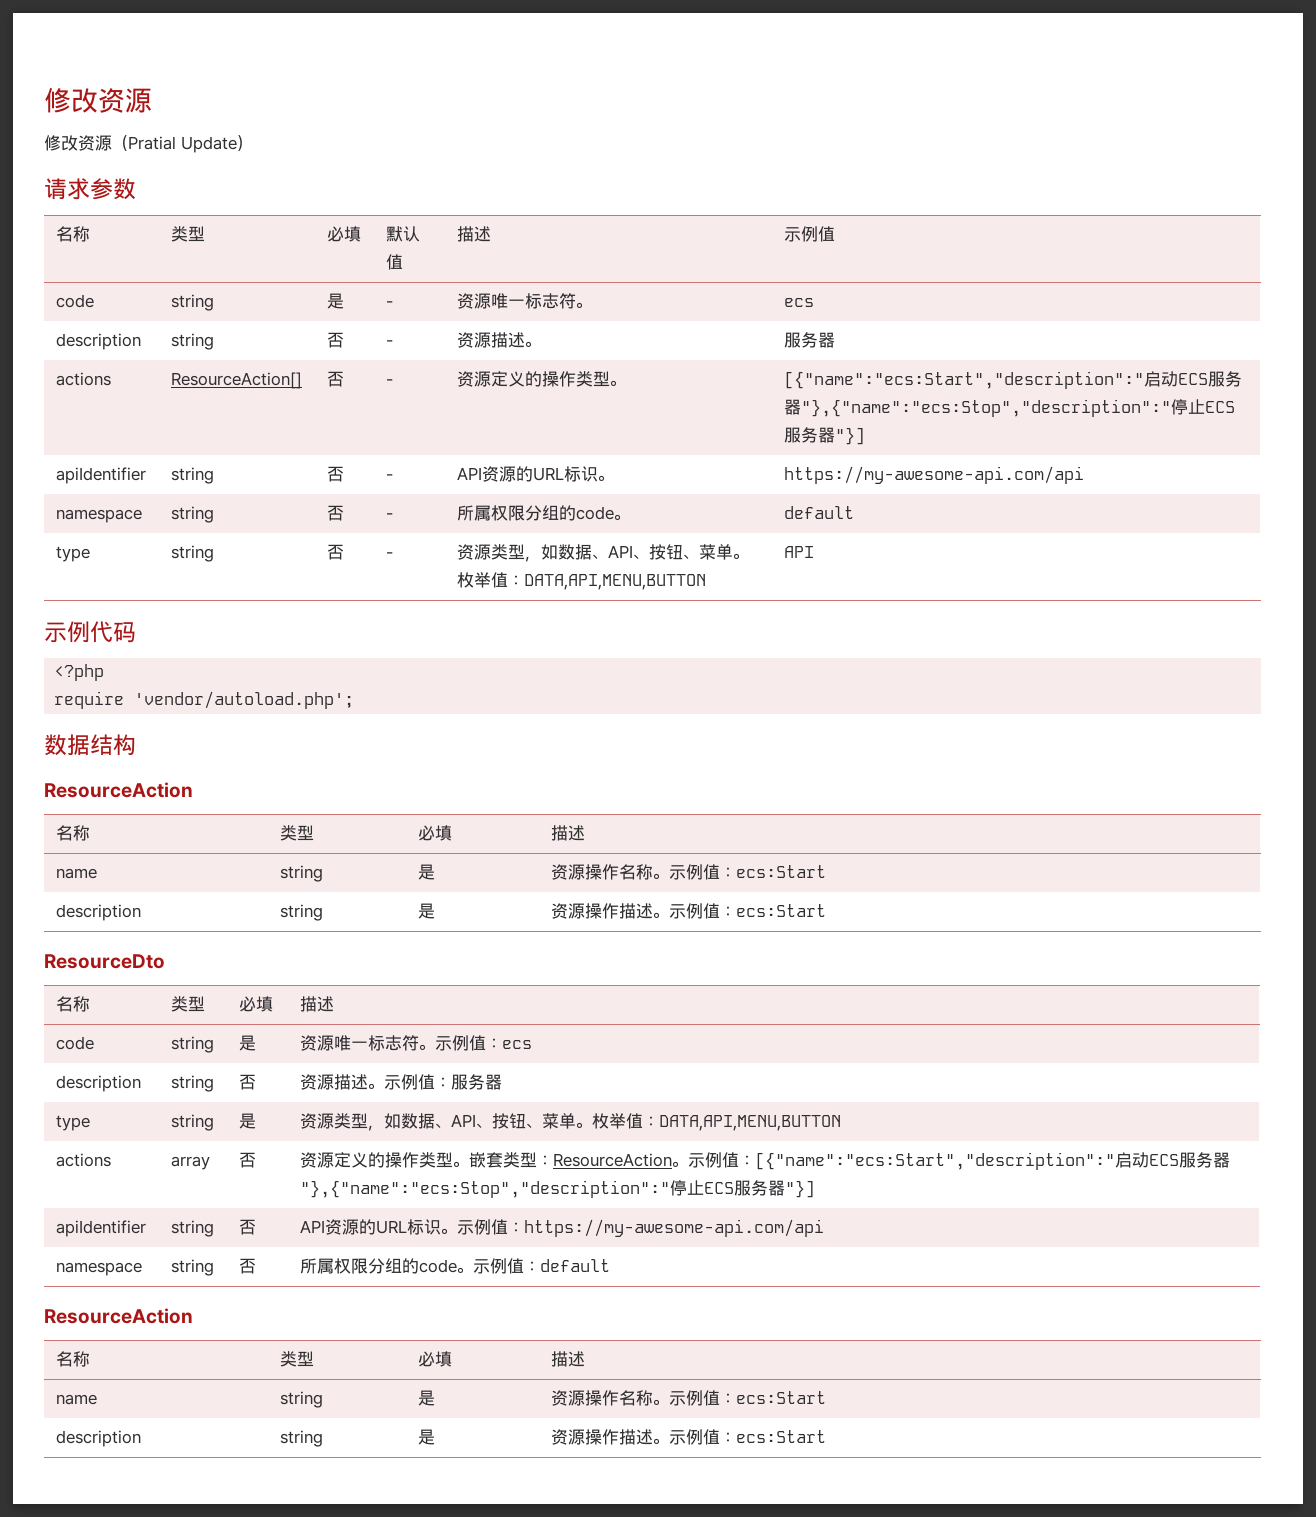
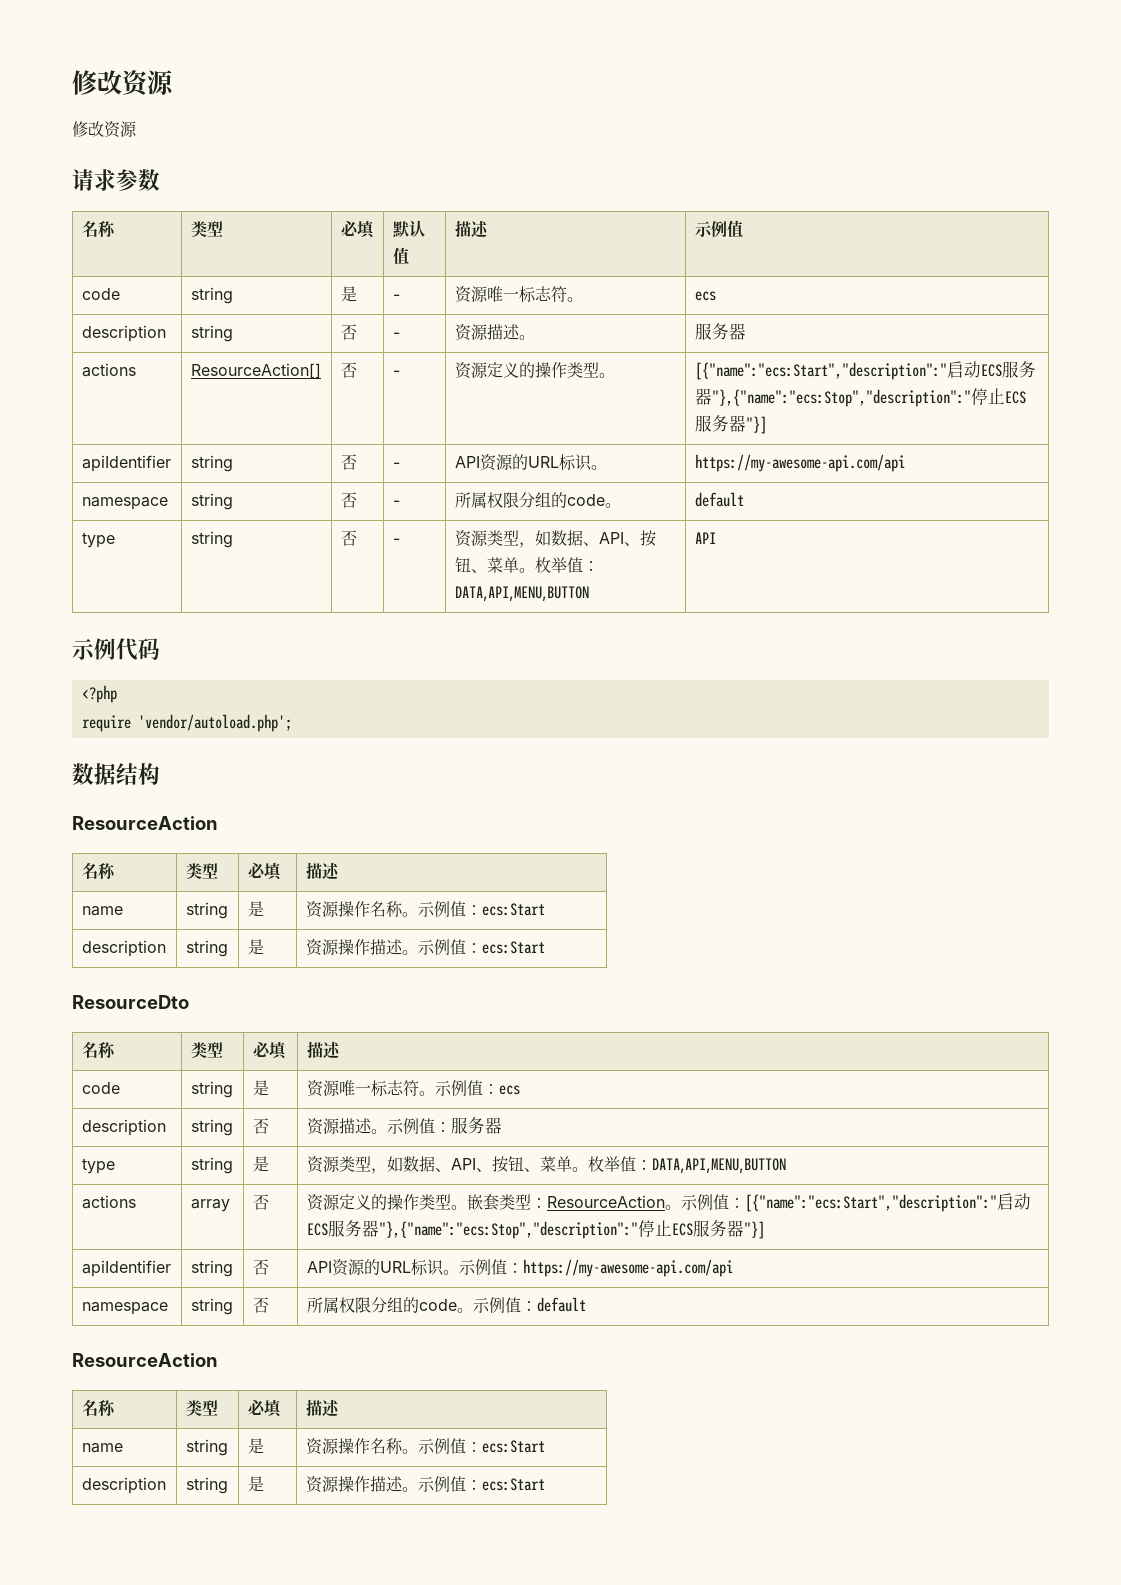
[112,135,253,153] （Pratial Update） -> (137, 129) none

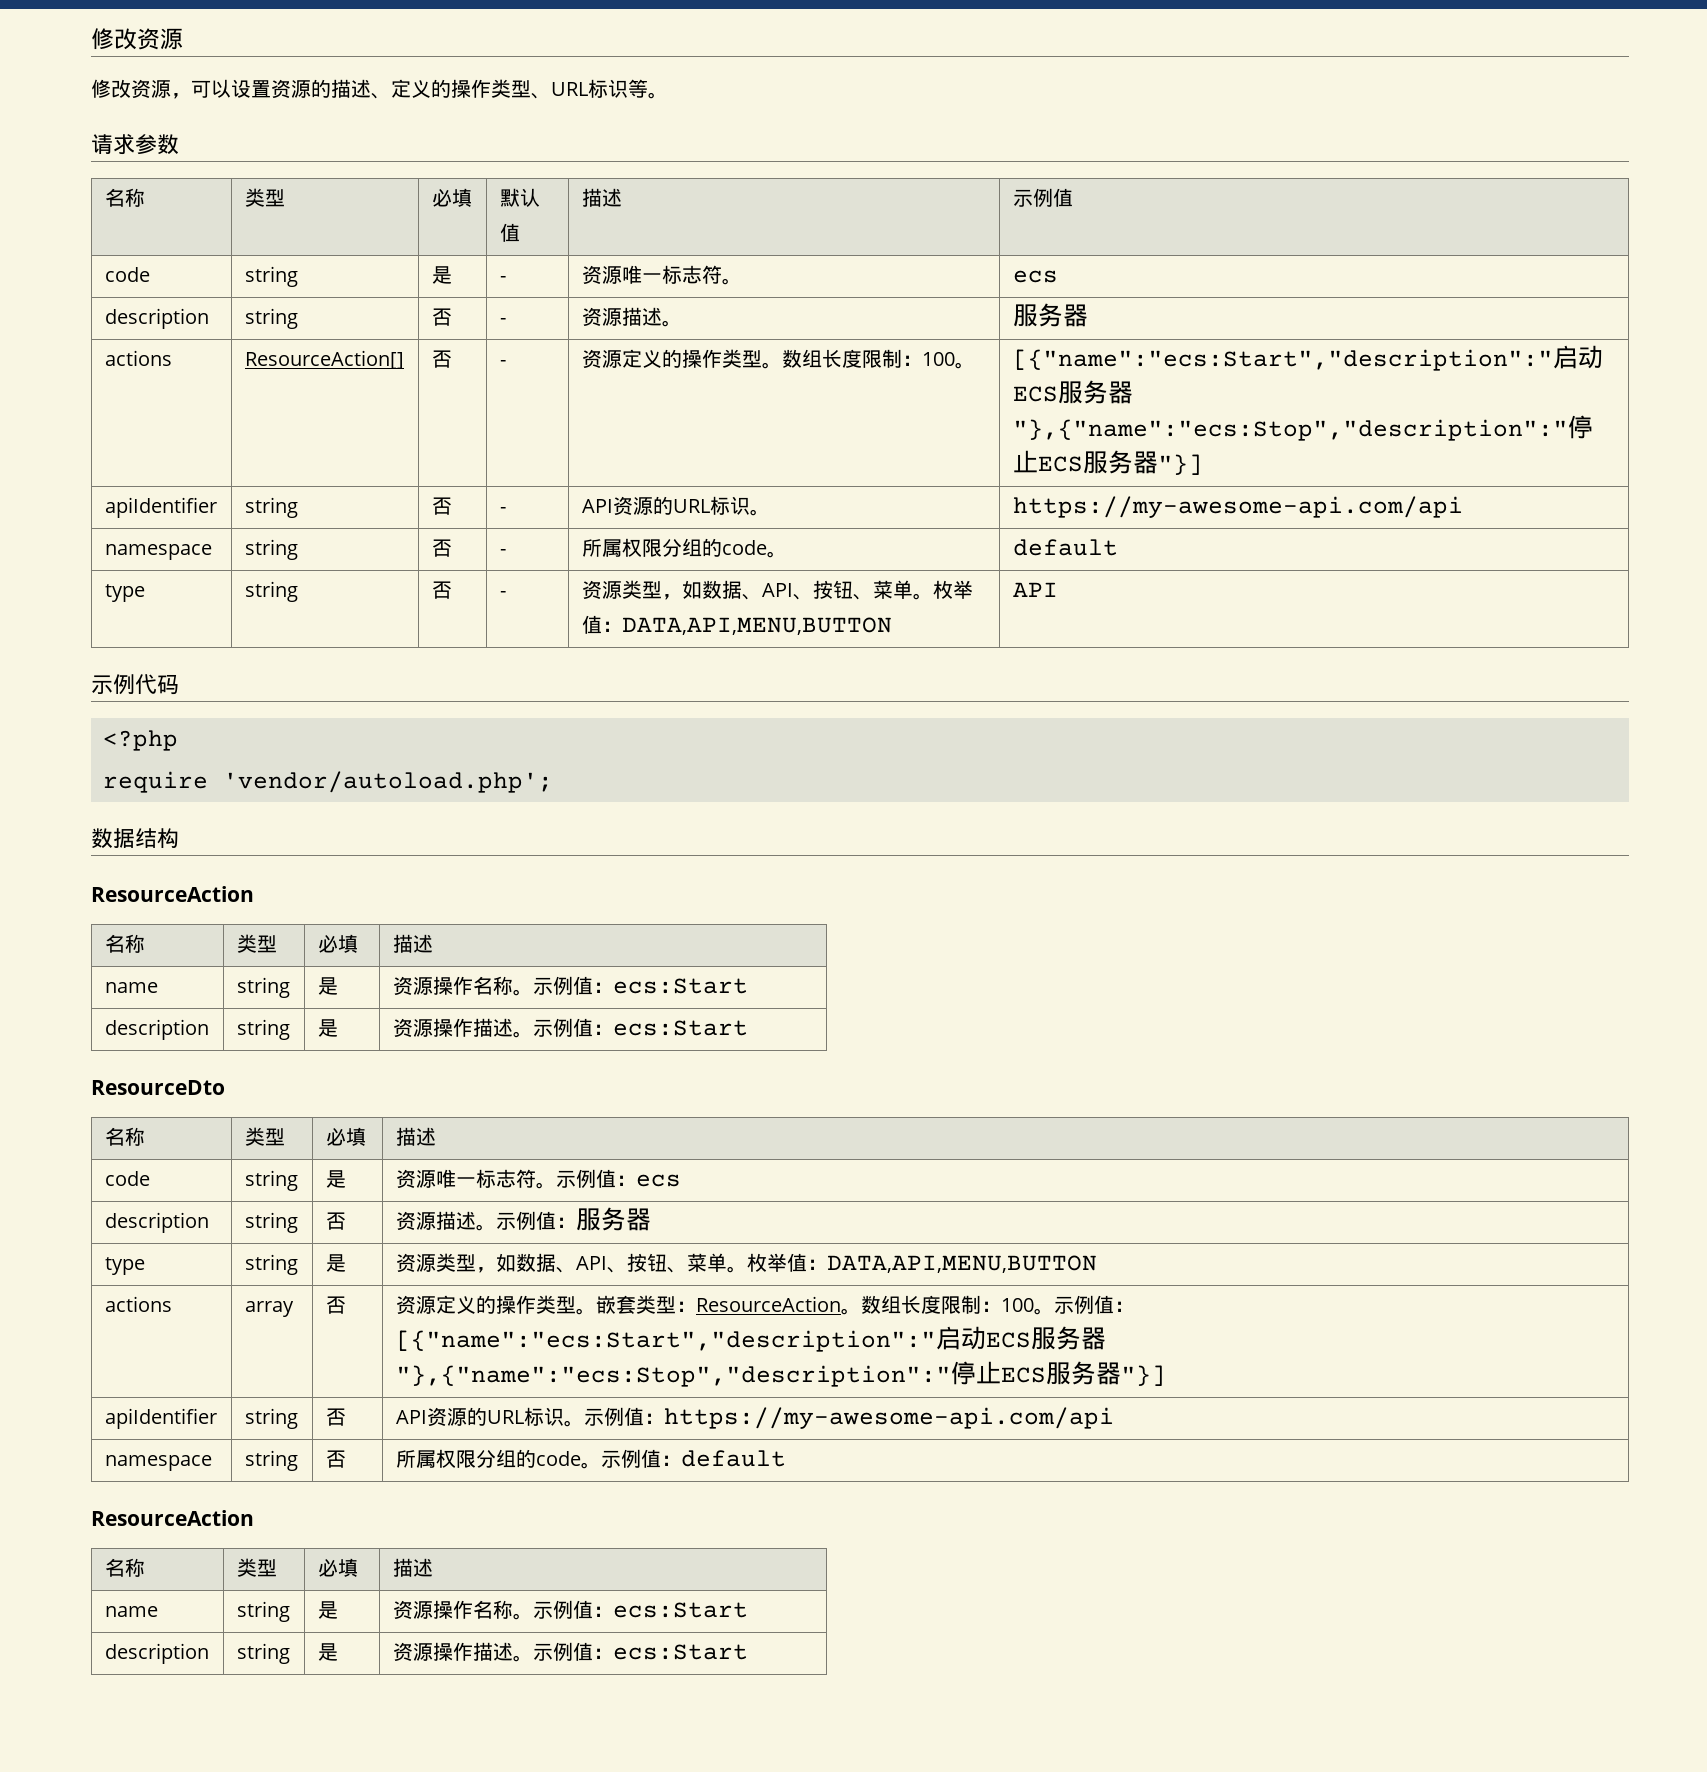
(137, 129) none -> [171,79,668,99] ，可以设置资源的描述、定义的操作类型、URL标识等。
(615, 375) none -> [781,349,975,369] 数组长度限制：100。
(681, 1207) none -> [860,1295,1054,1315] 数组长度限制：100。

